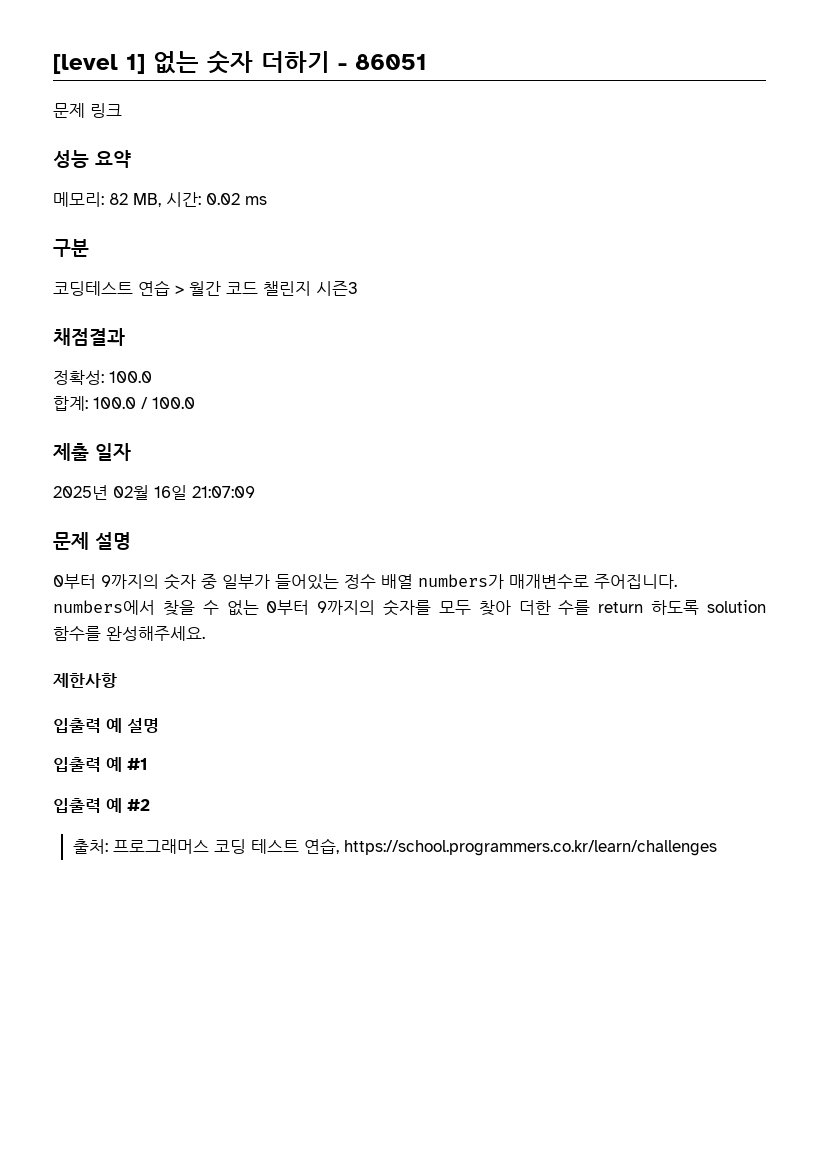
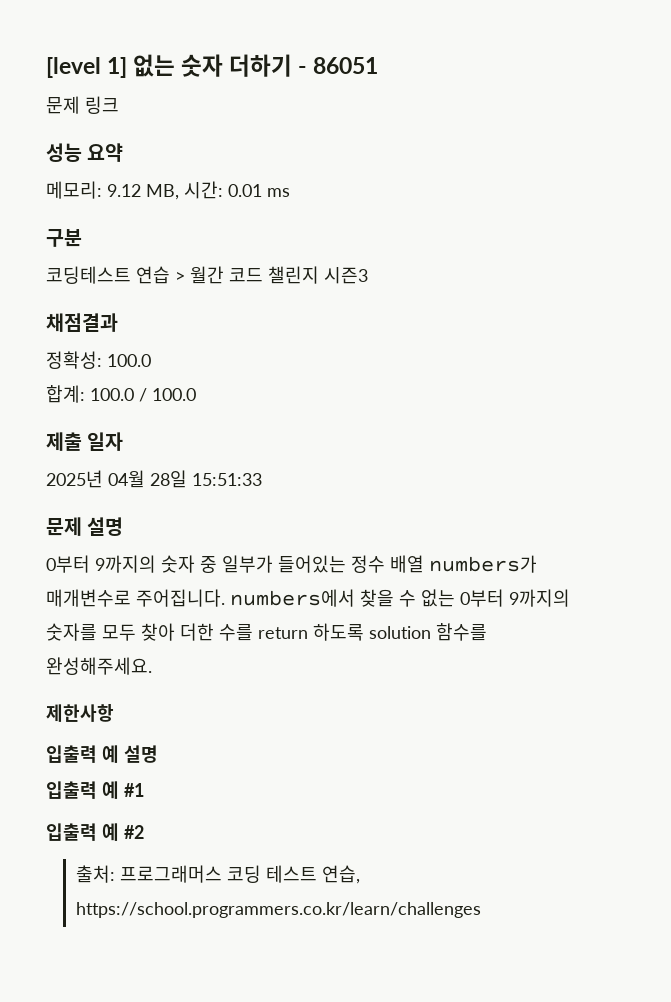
[109,193,128,205] 82 -> [107,184,141,197] 9.12
[206,193,240,205] 0.02 -> [228,184,262,197] 0.01
[113,485,255,500] 02월 16일 21:07:09 -> [108,470,262,488] 04월 28일 15:51:33

